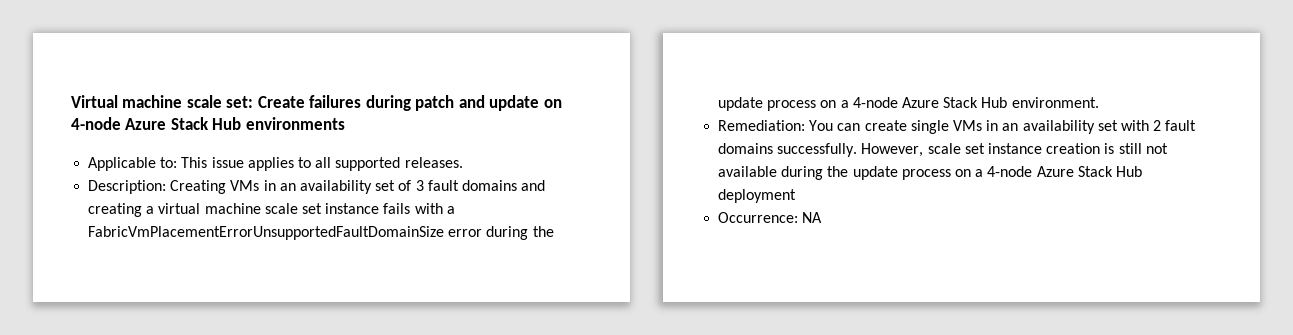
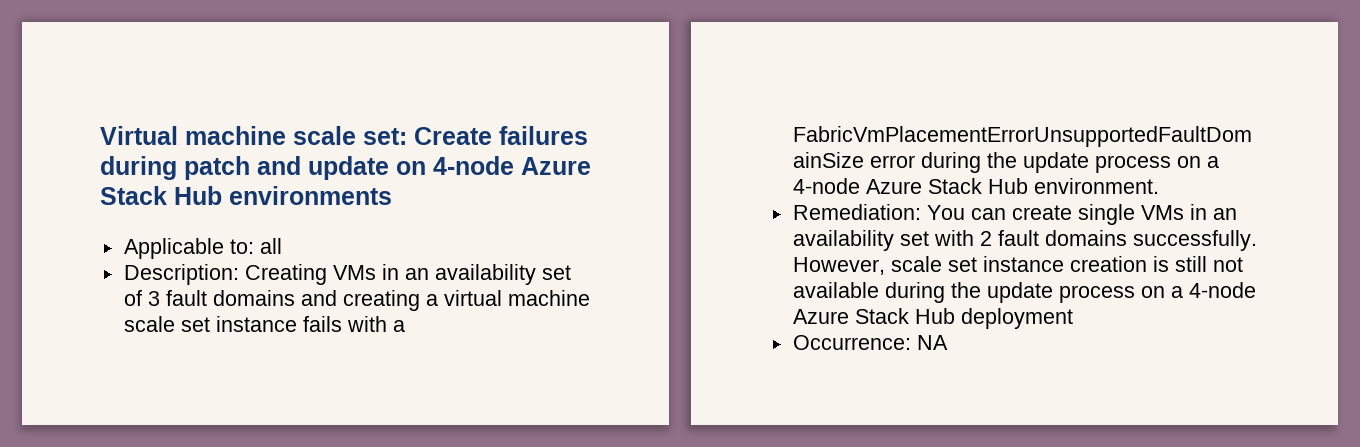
[181,157,311,171] This issue applies to -> (254, 246) none
[335,157,463,171] supported releases. -> (282, 246) none

